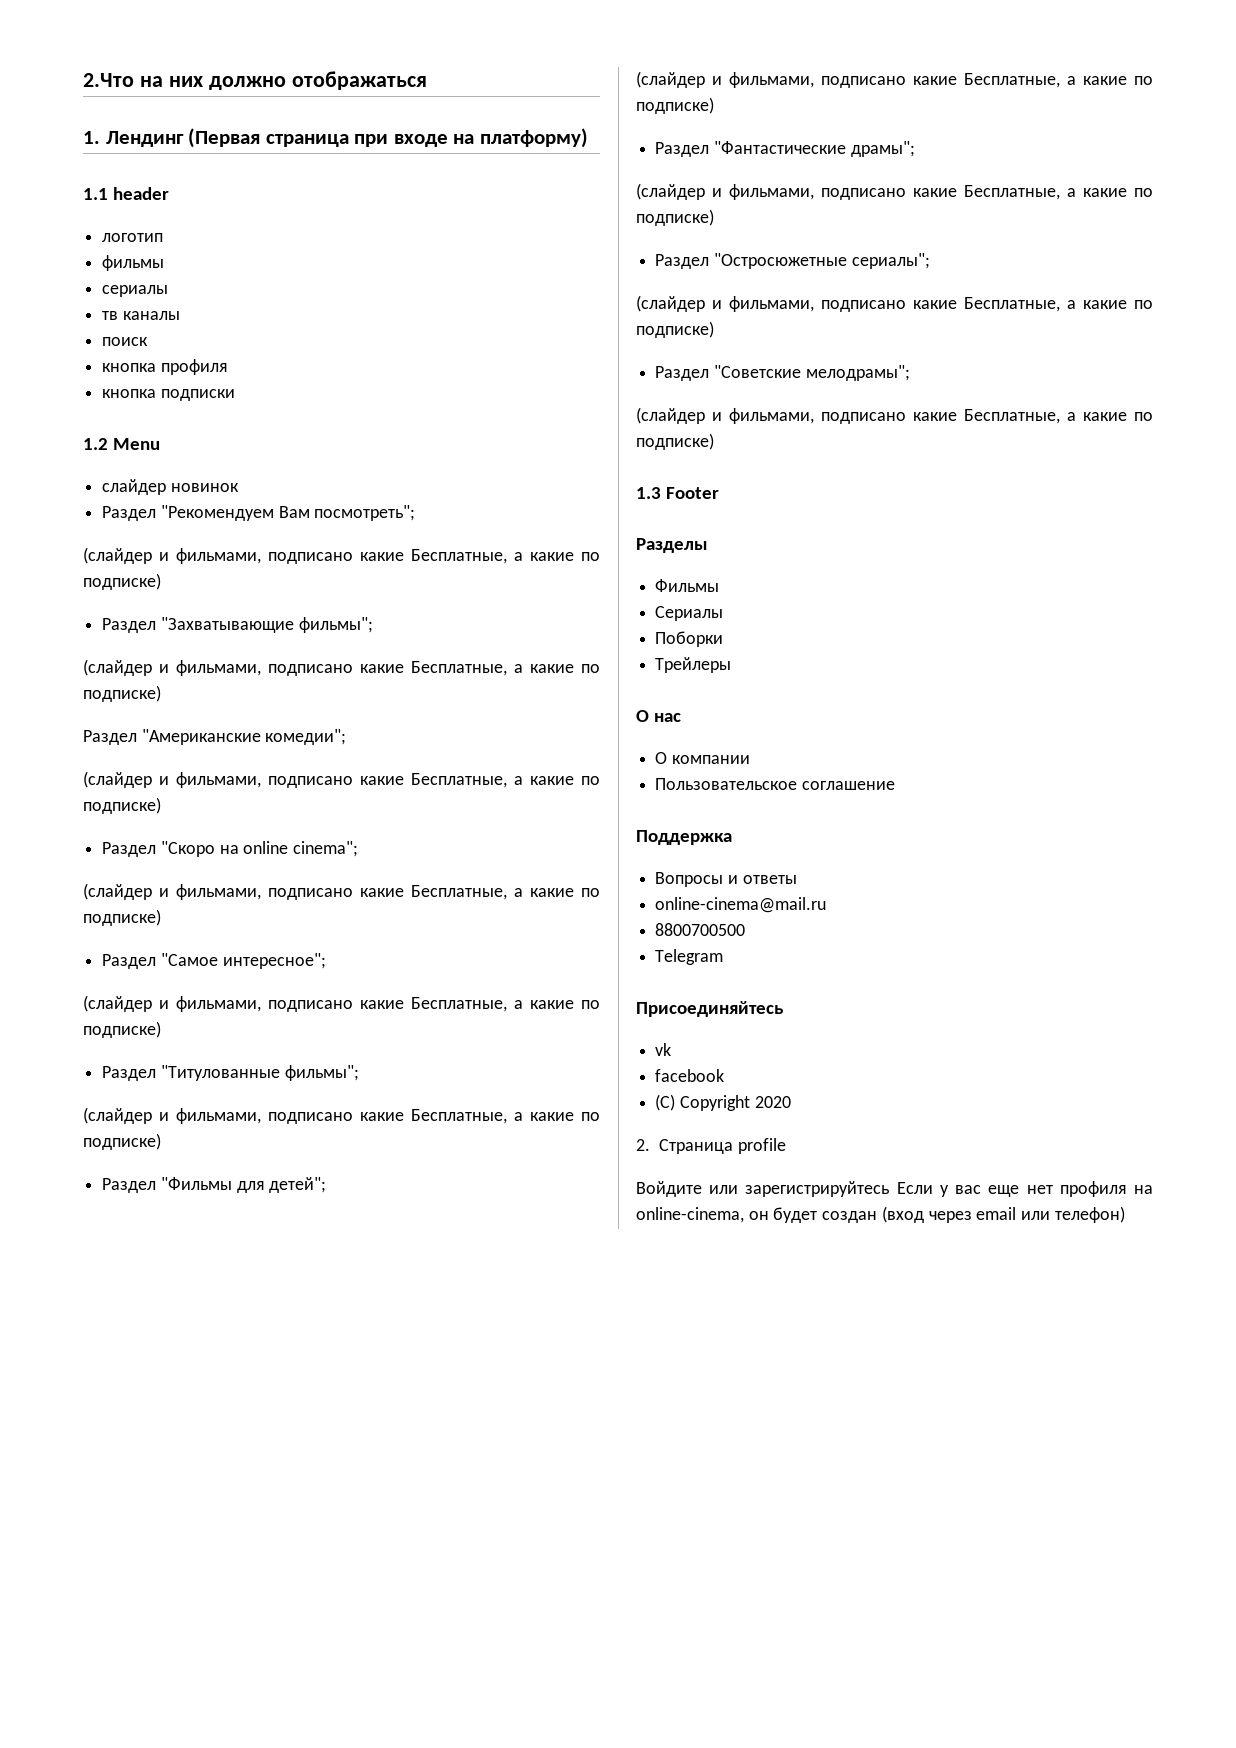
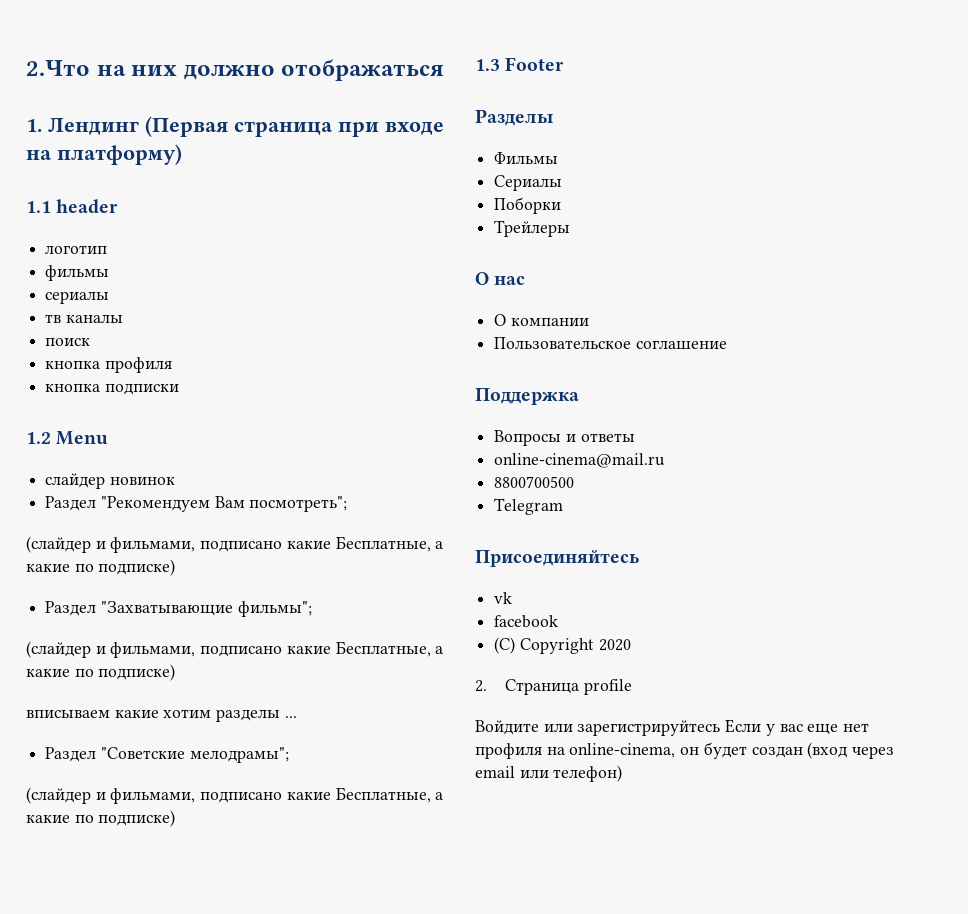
[83,729,347,745] [83,771,600,788] [83,797,161,814] [102,841,359,857] [83,883,600,900] [83,909,161,926] [102,953,326,969] [83,995,600,1012] [83,1021,161,1038] [102,1065,359,1081] [83,1107,600,1124] [83,1133,161,1150] [102,1177,327,1193] [636,71,1153,88] [636,97,714,114] [655,141,915,157] [636,183,1153,200] [636,209,714,226] [655,253,930,269] [636,295,1153,312] [636,321,714,338] Раздел "Американские комедии"; // (слайдер и фильмами, подписано какие Бесплатные, а какие по подписке) // Раздел "Скоро на online cinema"; // (слайдер и фильмами, подписано какие Бесплатные, а какие по подписке) // Раздел "Самое интересное"; // (слайдер и фильмами, подписано какие Бесплатные, а какие по подписке) // Раздел "Титулованные фильмы"; // (слайдер и фильмами, подписано какие Бесплатные, а какие по подписке) // Раздел "Фильмы для детей"; // (слайдер и фильмами, подписано какие Бесплатные, а какие по подписке) // Раздел "Фантастические драмы"; // (слайдер и фильмами, подписано какие Бесплатные, а какие по подписке) // Раздел "Остросюжетные сериалы"; // (слайдер и фильмами, подписано какие Бесплатные, а какие по подписке) -> [26,709,297,722] вписываем какие хотим разделы ...

